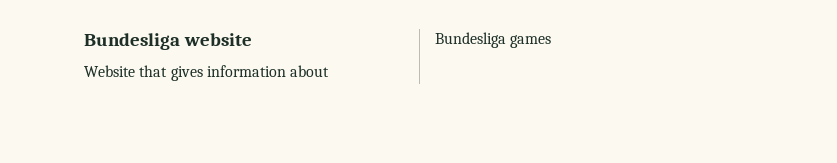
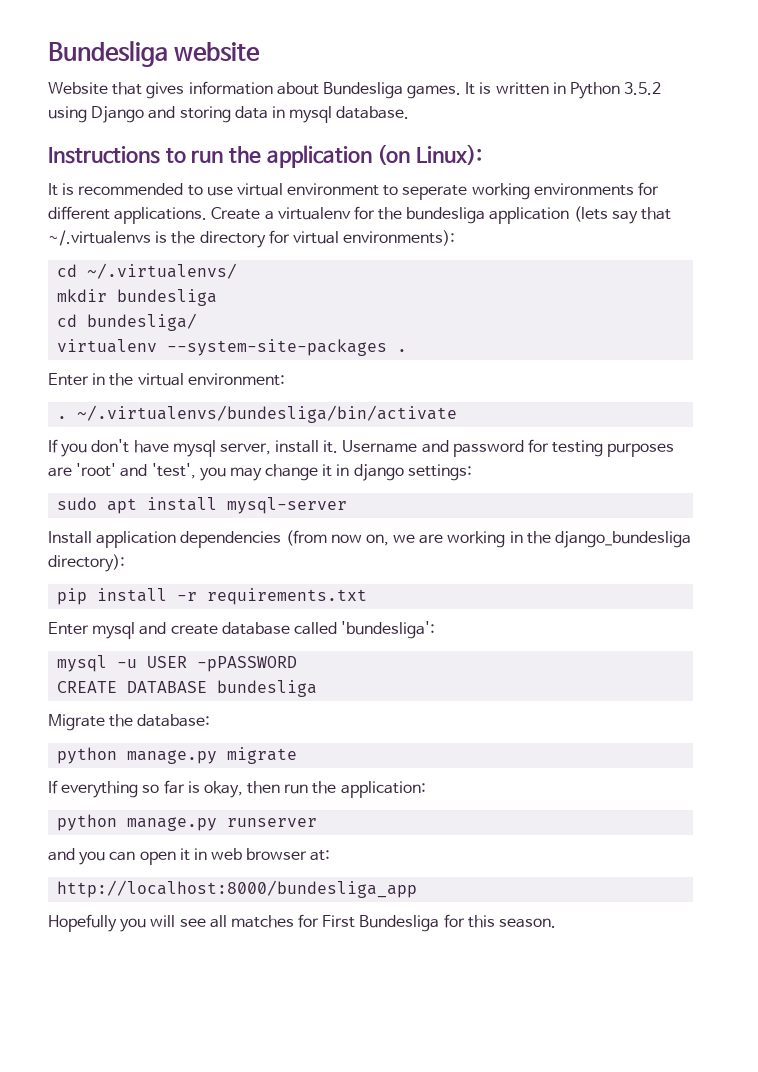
[510,35,552,48] games -> [407,82,662,99] [48,106,410,123] [48,144,483,168] [48,182,660,200] [48,206,672,224] [48,230,456,248] [57,263,238,279] [57,289,218,306] [57,313,198,331] [57,339,408,356] [48,373,285,386] [57,405,458,423] [48,439,675,457] [48,463,472,481] [57,497,348,514] [48,530,692,548] [48,554,125,572] [57,588,368,605] [48,621,436,639] [57,655,298,672] [57,680,318,697] [48,714,211,731] [57,747,298,764] [48,780,426,798] [57,814,318,831] [48,848,331,865] [57,880,418,898] [48,914,557,932] games. It is written in Python 3.5.2 using Django and storing data in mysql database. // Instructions to run the application (on Linux): // It is recommended to use virtual environment to seperate working environments for different applications. Create a virtualenv for the bundesliga application (lets say that ~/.virtualenvs is the directory for virtual environments): // cd ~/.virtualenvs/ // mkdir bundesliga // cd bundesliga/ // virtualenv --system-site-packages . // Enter in the virtual environment: // . ~/.virtualenvs/bundesliga/bin/activate // If you don't have mysql server, install it. Username and password for testing purposes are 'root' and 'test', you may change it in django settings: // sudo apt install mysql-server // Install application dependencies (from now on, we are working in the django_bundesliga directory): // pip install -r requirements.txt // Enter mysql and create database called 'bundesliga': // mysql -u USER -pPASSWORD // CREATE DATABASE bundesliga // Migrate the database: // python manage.py migrate // If everything so far is okay, then run the application: // python manage.py runserver // and you can open it in web browser at: // http://localhost:8000/bundesliga_app // Hopefully you will see all matches for First Bundesliga for this season.

